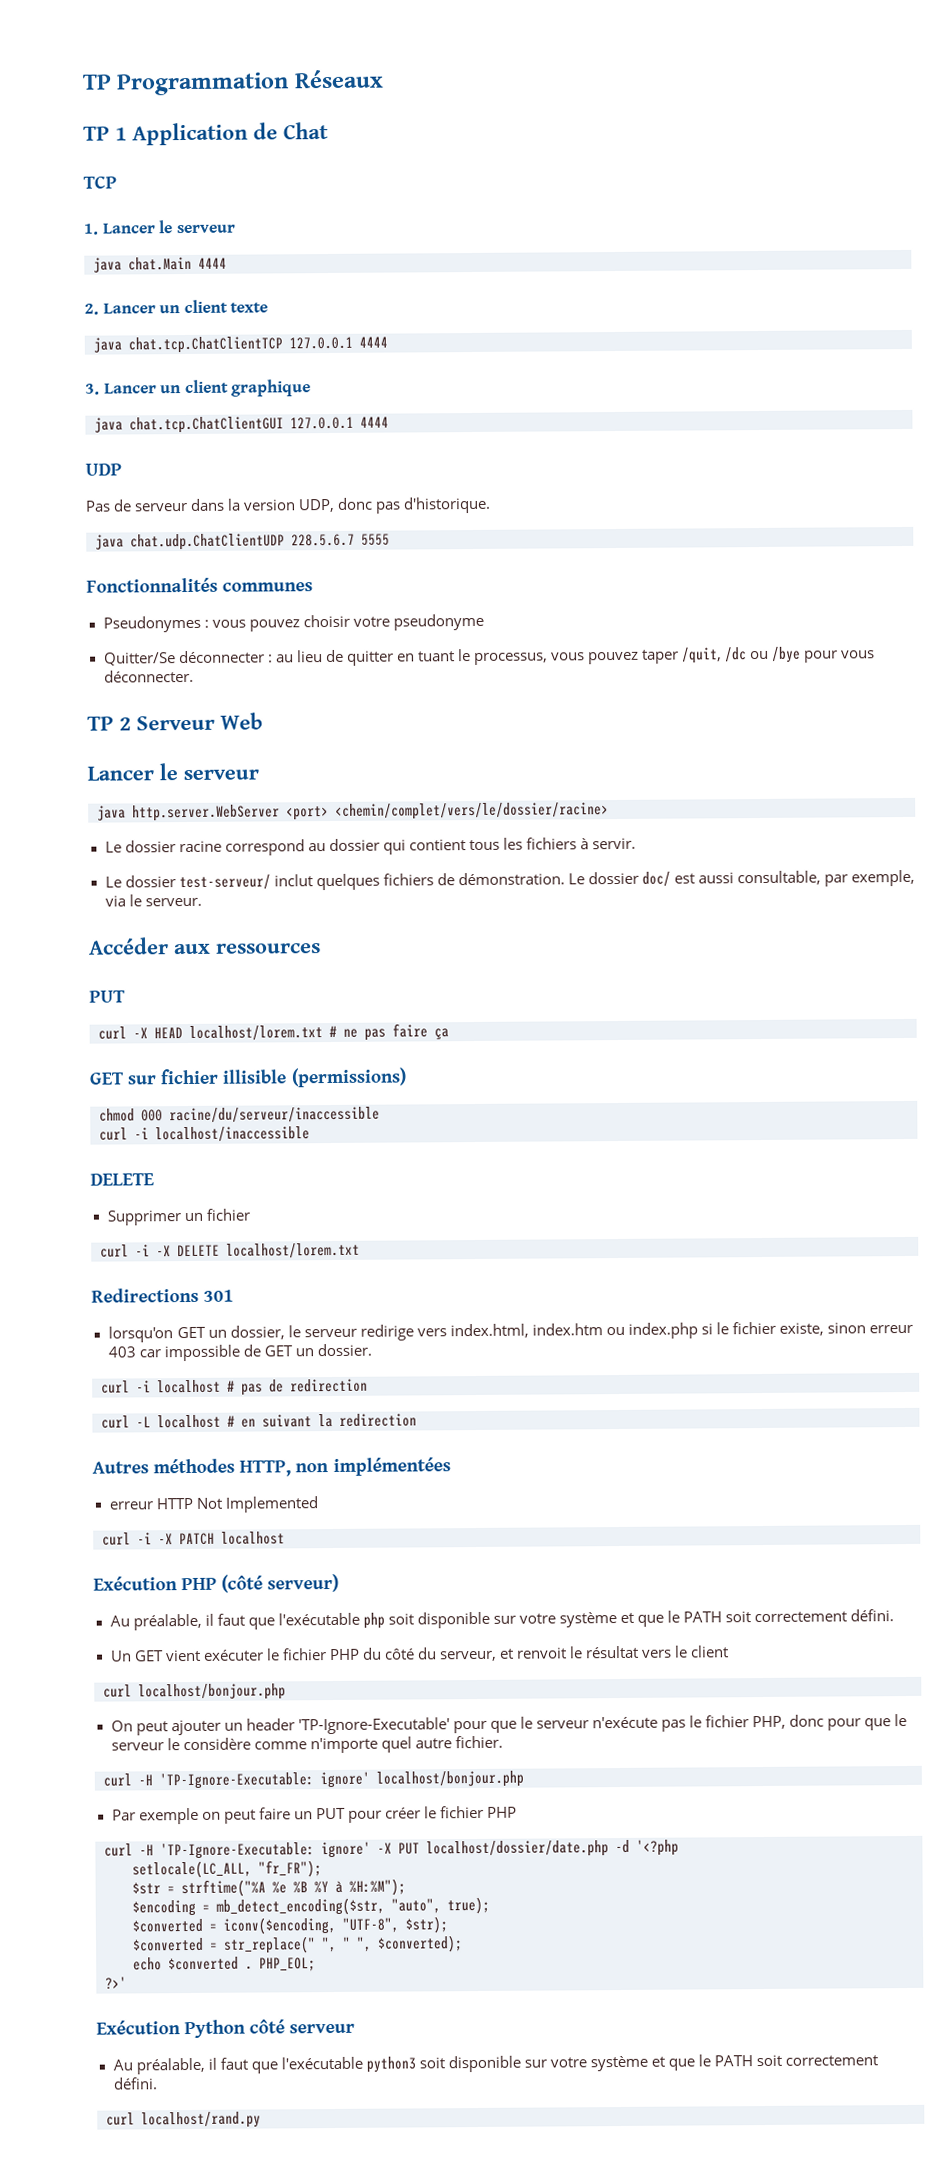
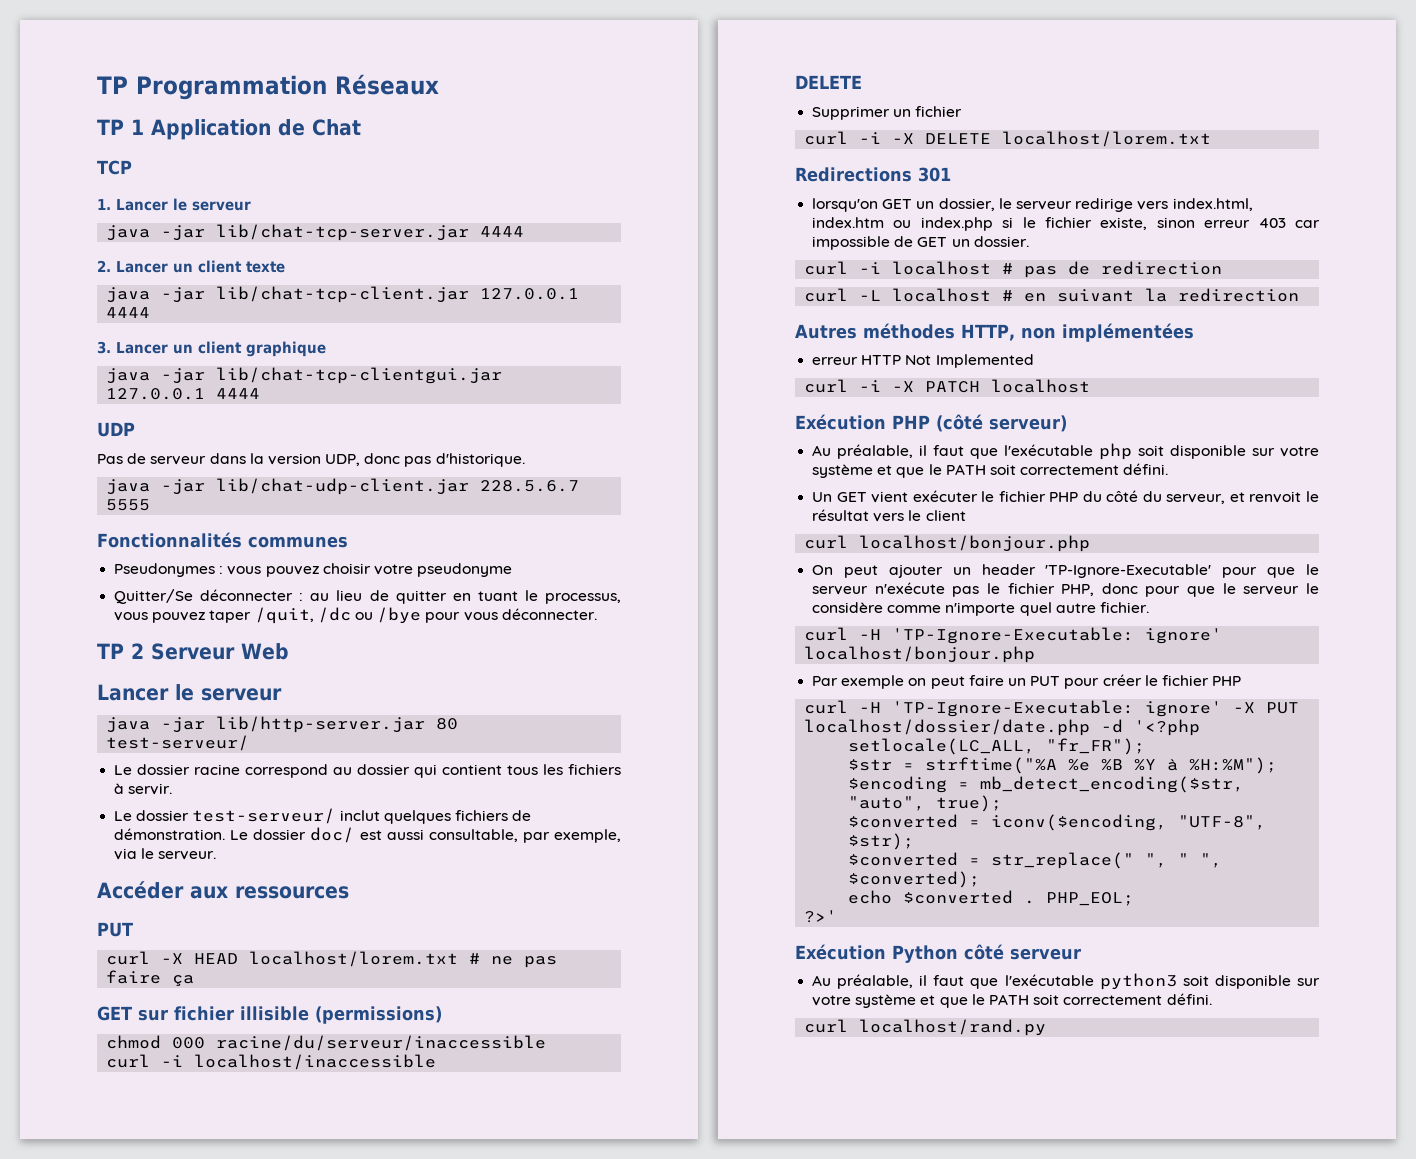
[128,256,192,271] chat.Main -> [161,224,470,241] -jar lib/chat-tcp-server.jar
[128,336,283,354] chat.tcp.ChatClientTCP -> [161,286,470,303] -jar lib/chat-tcp-client.jar
[129,416,284,434] chat.tcp.ChatClientGUI -> [161,367,503,384] -jar lib/chat-tcp-clientgui.jar
[130,533,285,551] chat.udp.ChatClientUDP -> [161,478,470,495] -jar lib/chat-udp-client.jar
[132,802,609,822] http.server.WebServer <port> <chemin/complet/vers/le/dossier/racine> -> [161,716,459,733] [106,735,250,751] -jar lib/http-server.jar 80 test-serveur/

